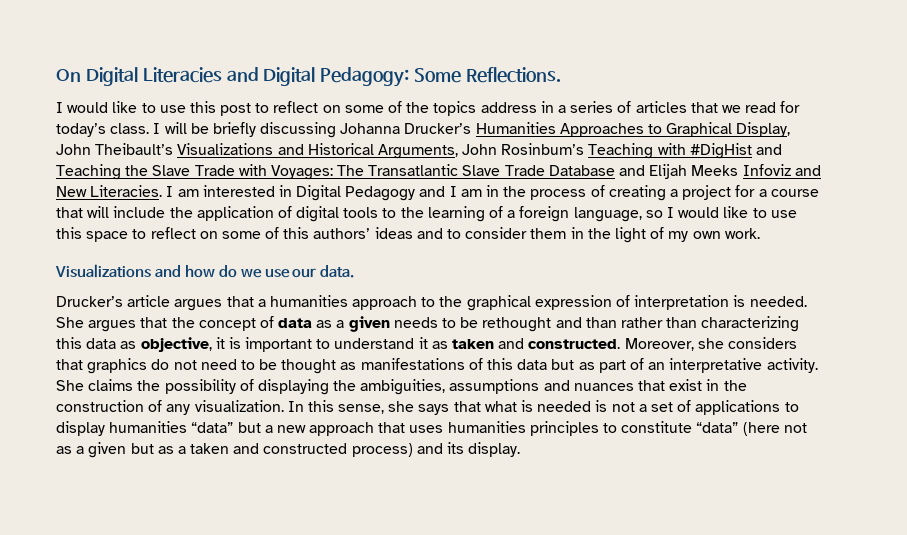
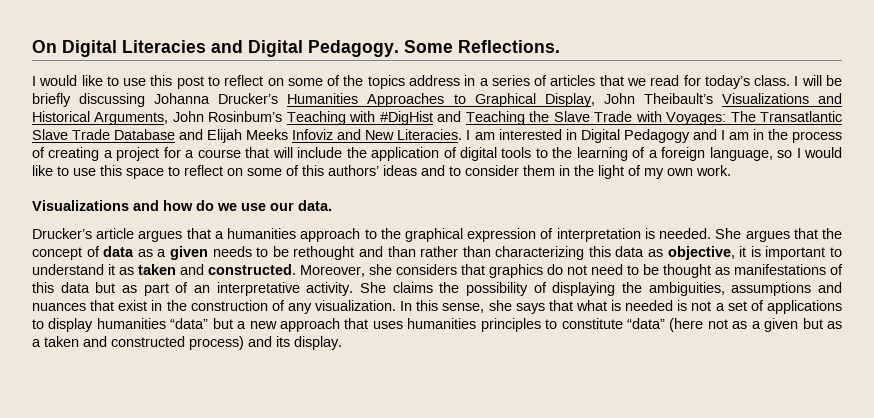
[320,67,410,87] Pedagogy: -> [308,40,399,57] Pedagogy.

